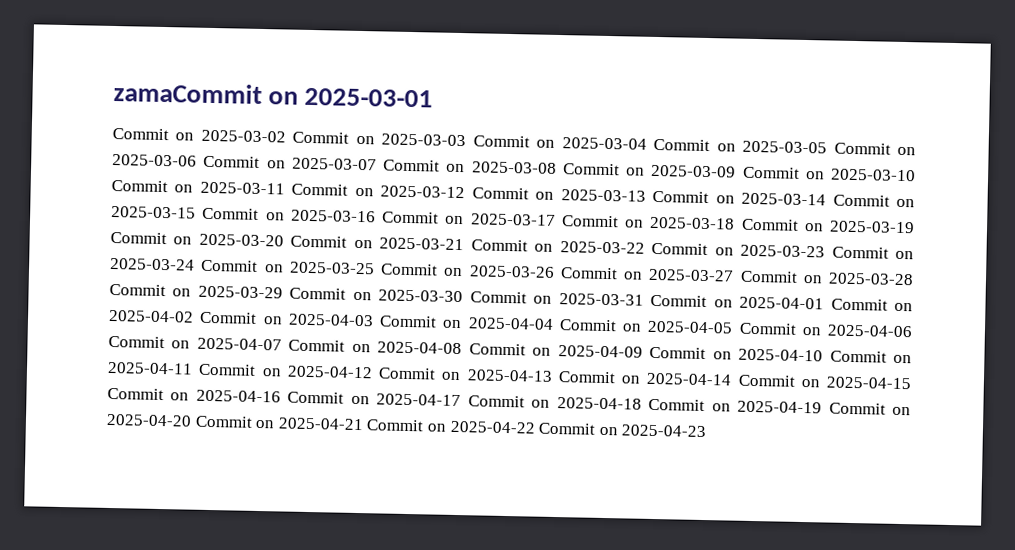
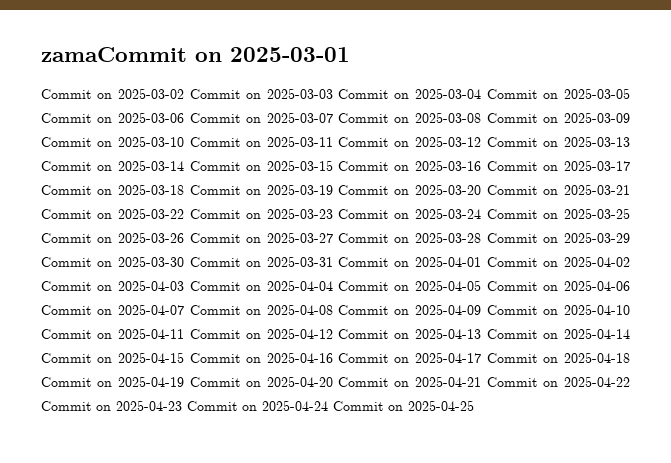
(707, 431) none -> [187,400,474,411] Commit on 2025-04-24 Commit on 2025-04-25

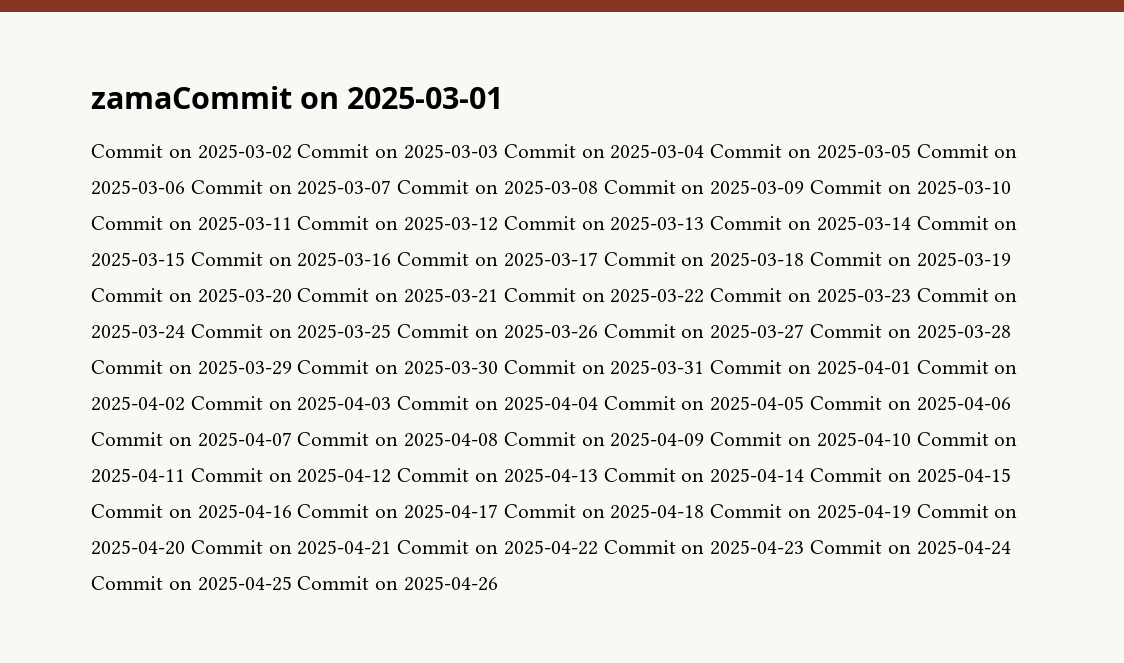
(474, 405) none -> [297,576,499,591] Commit on 2025-04-26

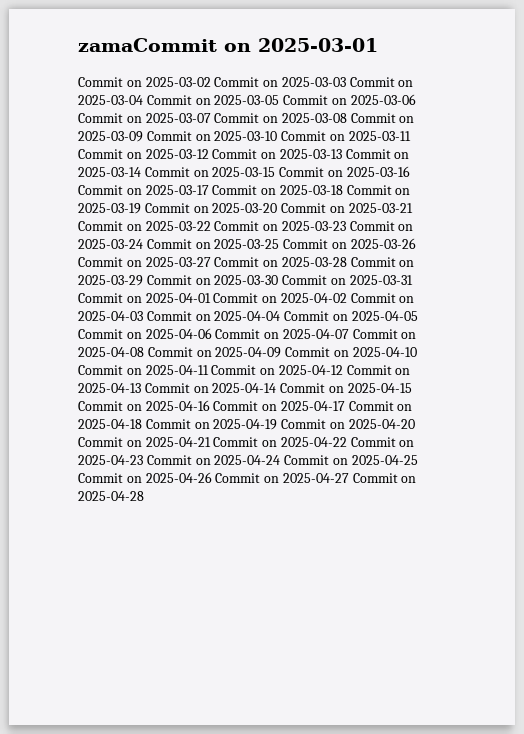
(499, 583) none -> [215,473,417,483] [78,491,144,501] Commit on 2025-04-27 Commit on 2025-04-28

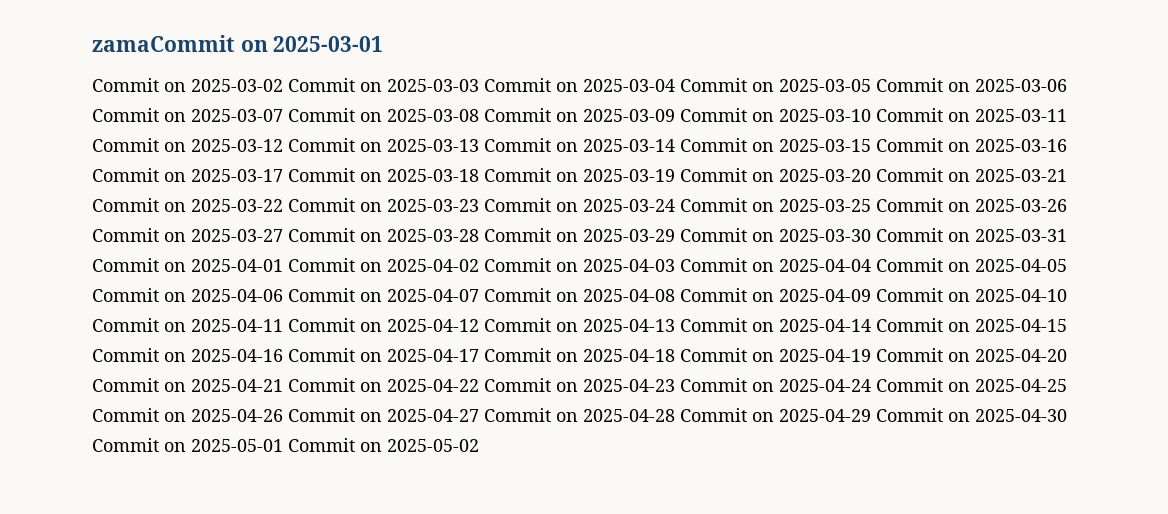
(144, 496) none -> [680,408,1067,422] [92,438,479,452] Commit on 2025-04-29 Commit on 2025-04-30 Commit on 2025-05-01 Commit on 2025-05-02

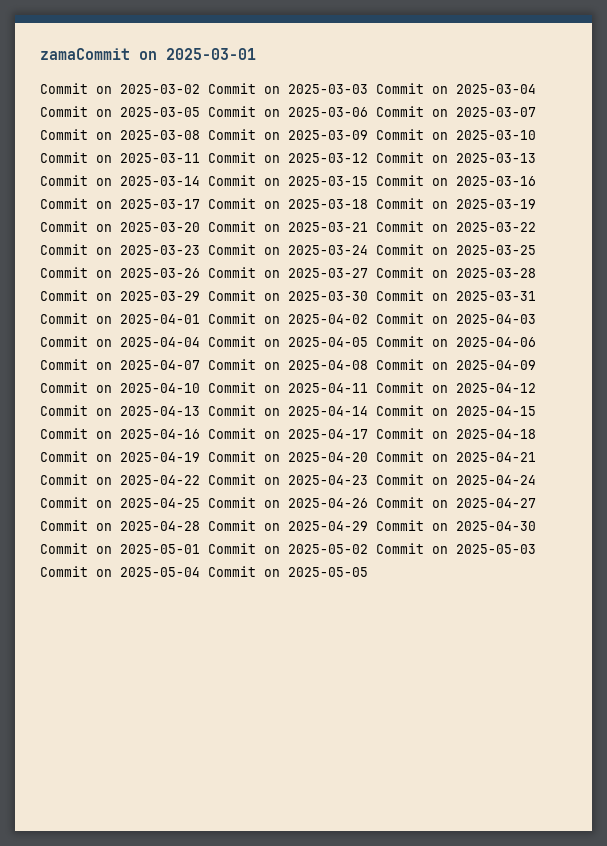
(479, 445) none -> [376,543,536,554] [40,566,368,577] Commit on 2025-05-03 Commit on 2025-05-04 Commit on 2025-05-05

